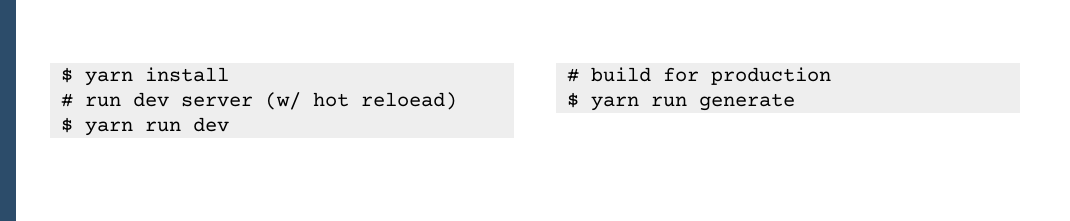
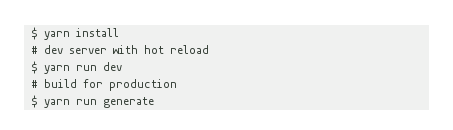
[85,96,122,107] run -> (38, 50) none
[265,92,458,110] (w/ hot reloead) -> [112,45,209,54] with hot reload

